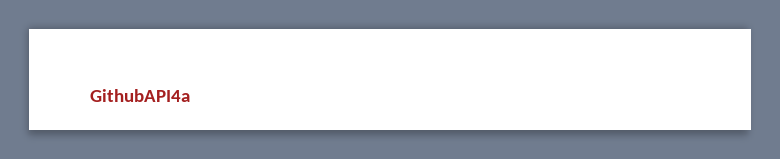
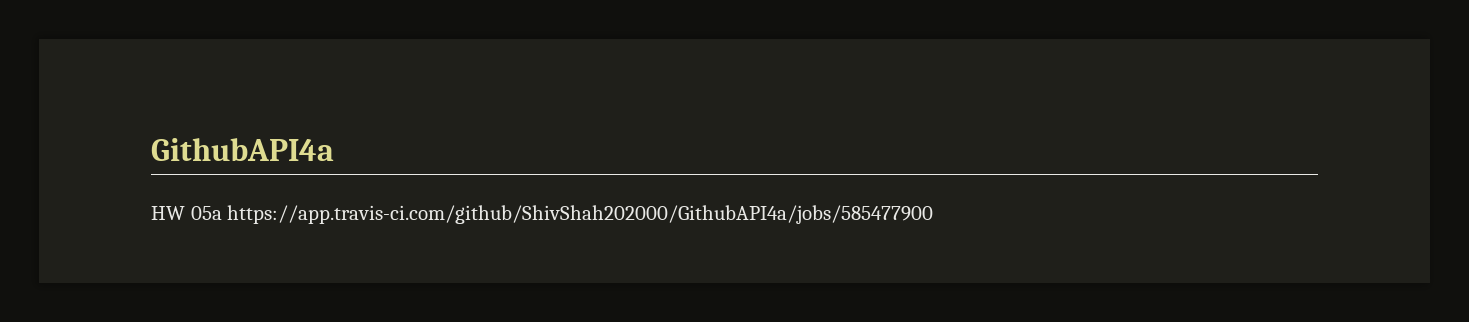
(190, 95) none -> [151,205,934,224] // HW 05a https://app.travis-ci.com/github/ShivShah202000/GithubAPI4a/jobs/585477900

